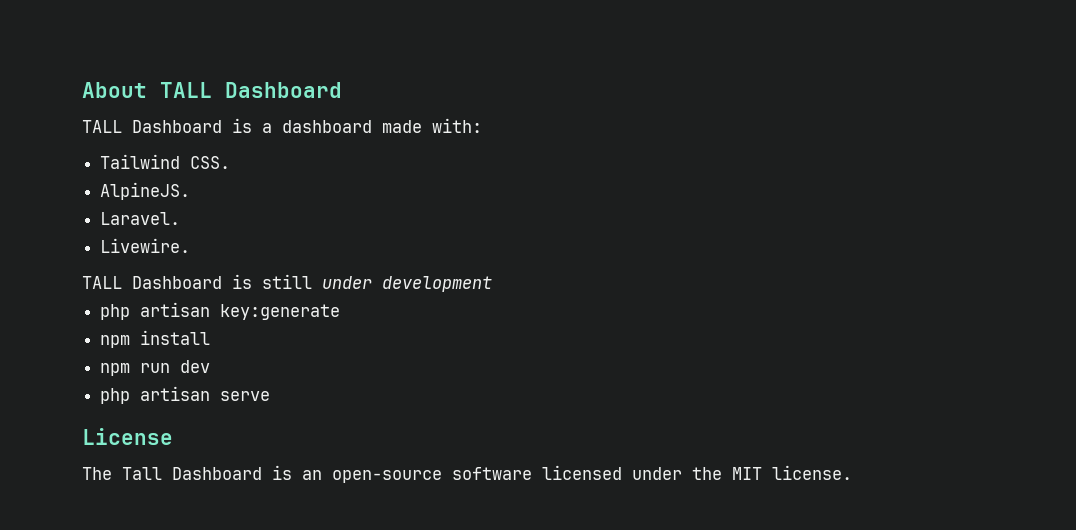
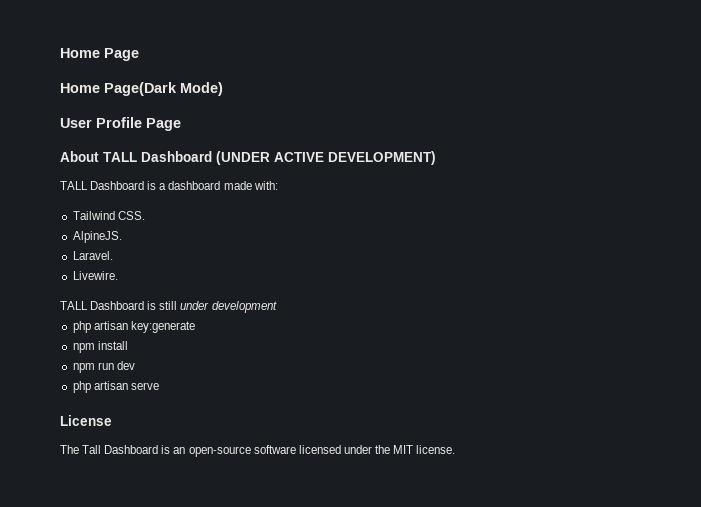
(82, 90) none -> [60,48,139,61] [60,82,223,96] [60,117,181,131] Home Page // Home Page(Dark Mode) // User Profile Page //
(342, 90) none -> [216,151,436,165] (UNDER ACTIVE DEVELOPMENT)

